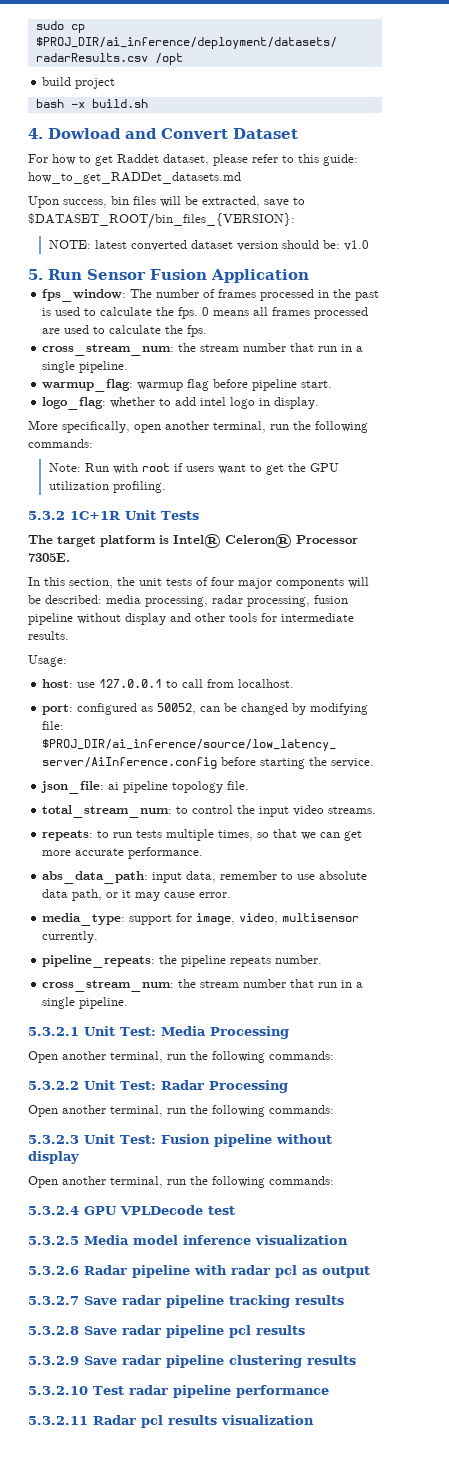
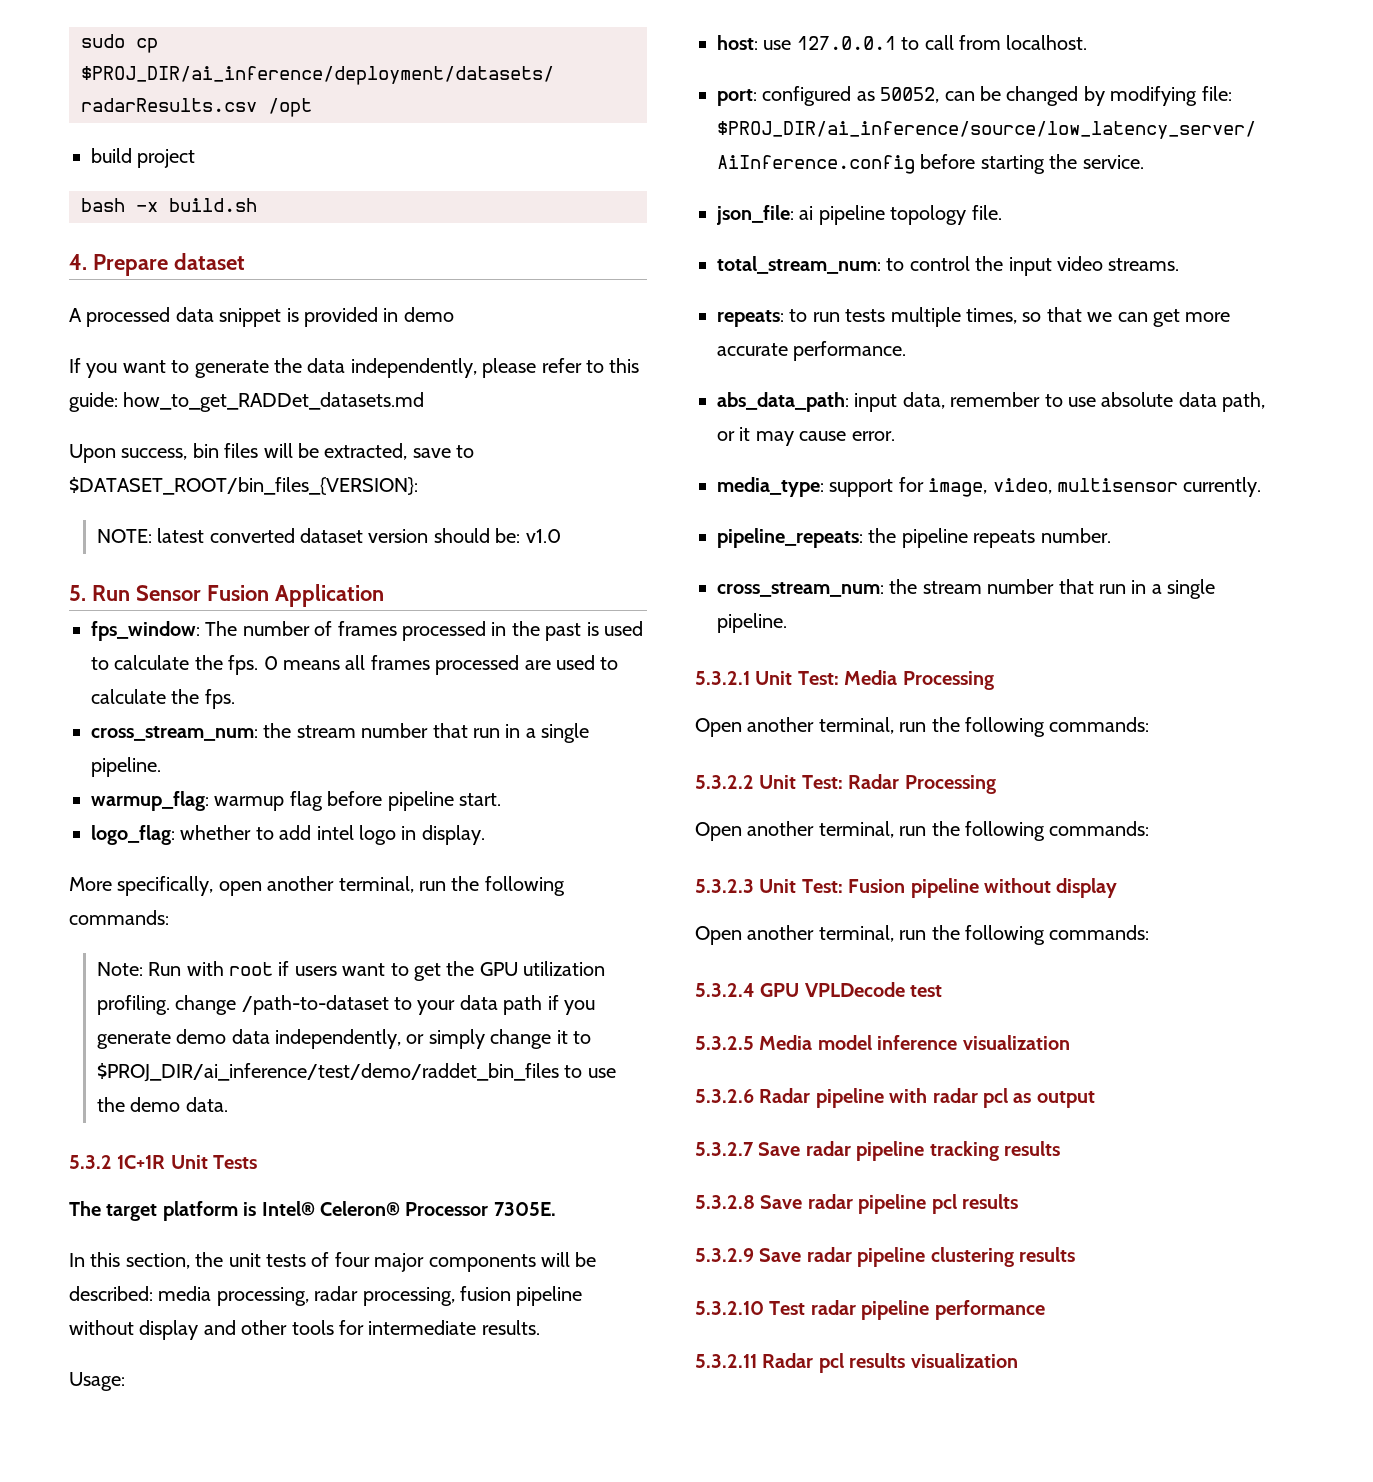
[48,128,298,139] [28,154,209,166] Dowload and Convert Dataset // For how to get Raddet dataset, -> [92,253,245,276] [69,307,454,327] [69,358,477,378] Prepare dataset // A processed data snippet is provided in demo // If you want to generate the data independently,
(166, 487) none -> [175,995,595,1015] [96,1029,591,1049] [96,1063,616,1082] [96,1097,228,1112] change /path-to-dataset to your data path if you generate demo data independently, or simply change it to $PROJ_DIR/ai_inference/test/demo/raddet_bin_files to use the demo data.

